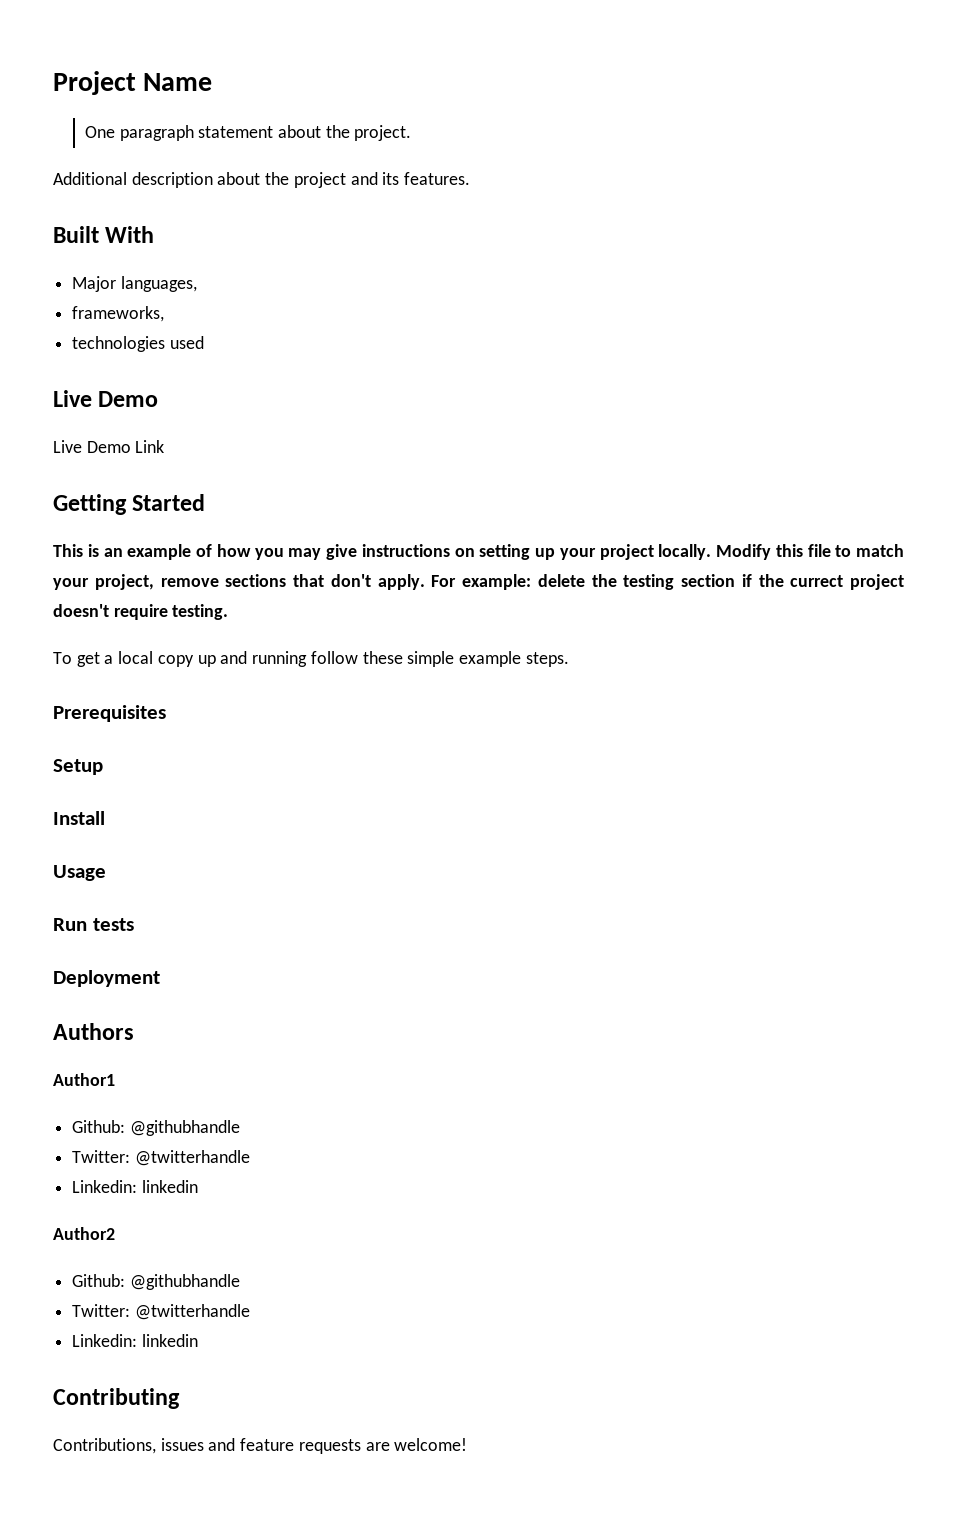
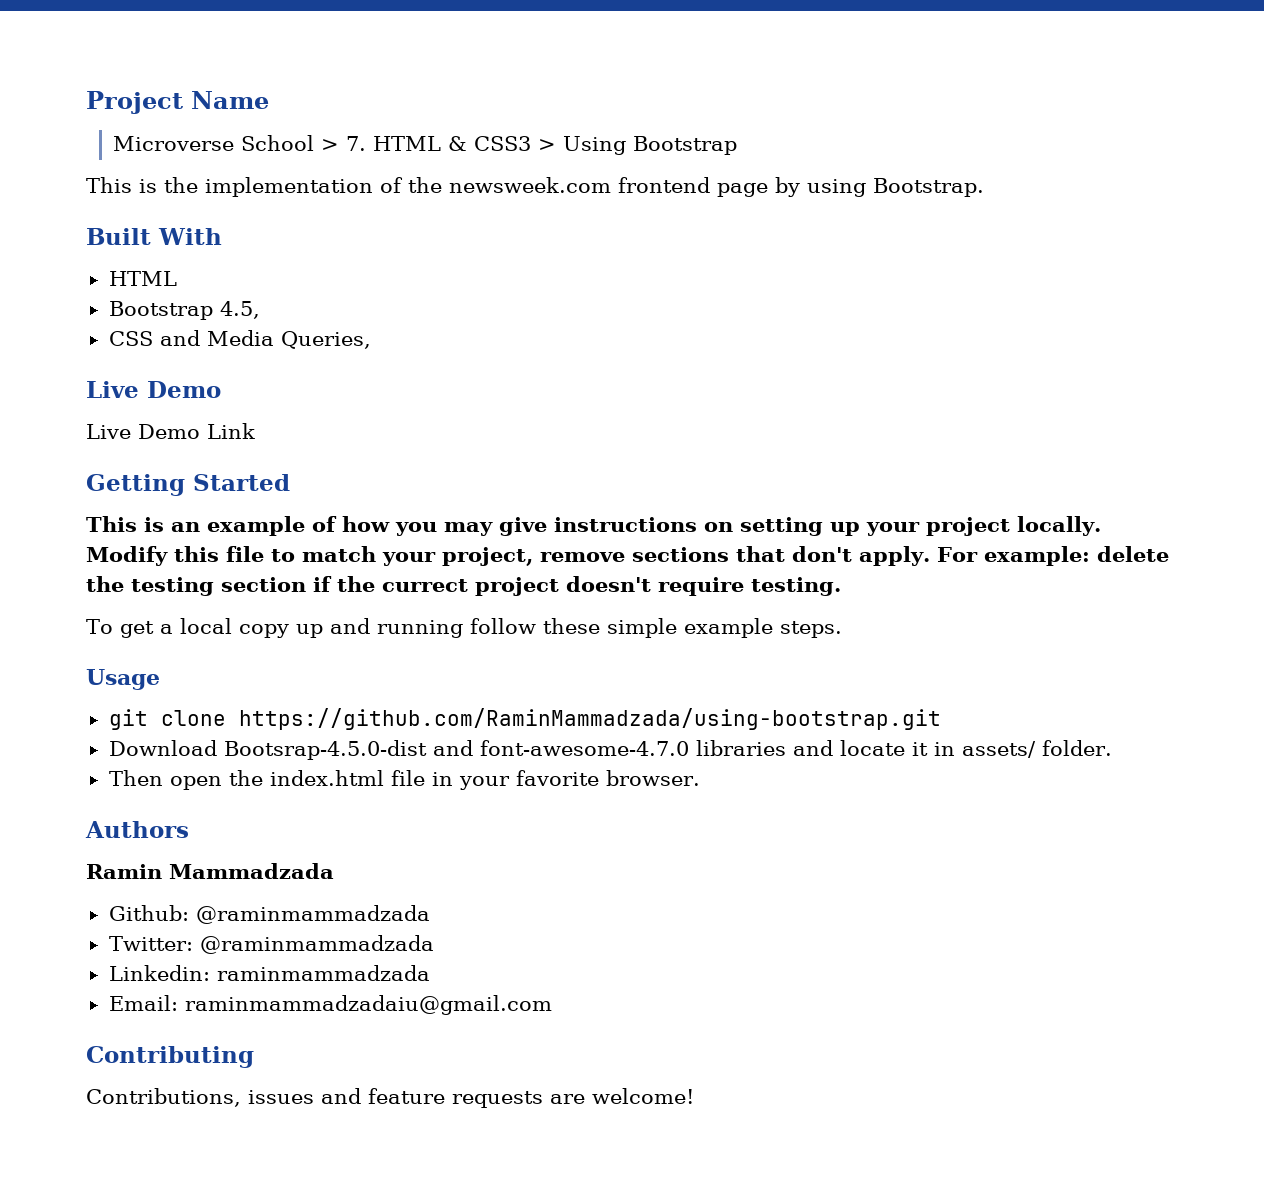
[84,125,412,141] [53,172,471,188] [53,226,155,243] [72,276,197,292] [72,306,165,322] [72,336,204,352] One paragraph statement about the project. // Additional description about the project and its features. // Built With // Major languages, // frameworks, // technologies used -> [113,135,738,155] [86,177,984,197] [86,228,222,245] [108,271,177,286] [108,301,260,320] [108,330,371,349] Microverse School > 7. HTML & CSS3 > Using Bootstrap // This is the implementation of the newsweek.com frontend page by using Bootstrap. // Built With // HTML // Bootstrap 4.5, // CSS and Media Queries,
[53,705,166,722] [53,759,103,775] [53,811,105,825] [53,865,106,881] [53,918,134,931] [53,970,160,987] Prerequisites // Setup // Install // Usage // Run tests // Deployment -> [86,669,160,690] [108,708,941,730] [108,740,1112,760] [108,770,700,790] Usage // git clone https://github.com/RaminMammadzada/using-bootstrap.git // Download Bootsrap-4.5.0-dist and font-awesome-4.7.0 libraries and locate it in assets/ folder. // Then open the index.html file in your favorite browser.
[53,1073,115,1086] [72,1120,240,1136] [72,1150,250,1166] [72,1180,198,1193] [53,1227,115,1240] [72,1274,240,1290] [72,1304,250,1320] [72,1334,198,1347] Author1 // Github: @githubhandle // Twitter: @twitterhandle // Linkedin: linkedin // Author2 // Github: @githubhandle // Twitter: @twitterhandle // Linkedin: linkedin -> [86,863,334,879] [108,905,430,924] [108,935,434,954] [108,965,430,981] [108,995,552,1015] Ramin Mammadzada // Github: @raminmammadzada // Twitter: @raminmammadzada // Linkedin: raminmammadzada // Email: raminmammadzadaiu@gmail.com

